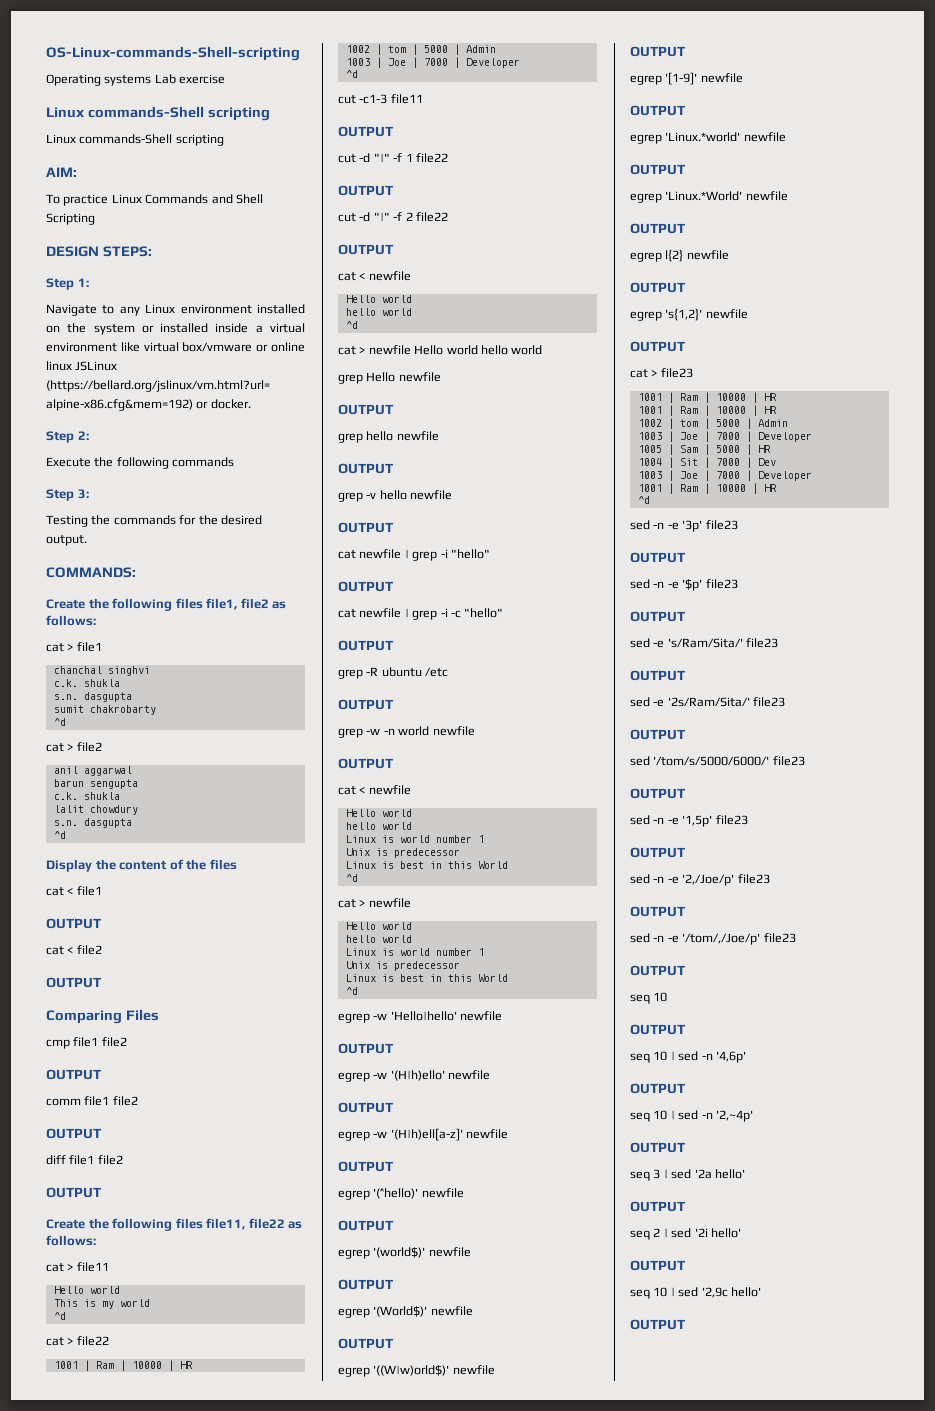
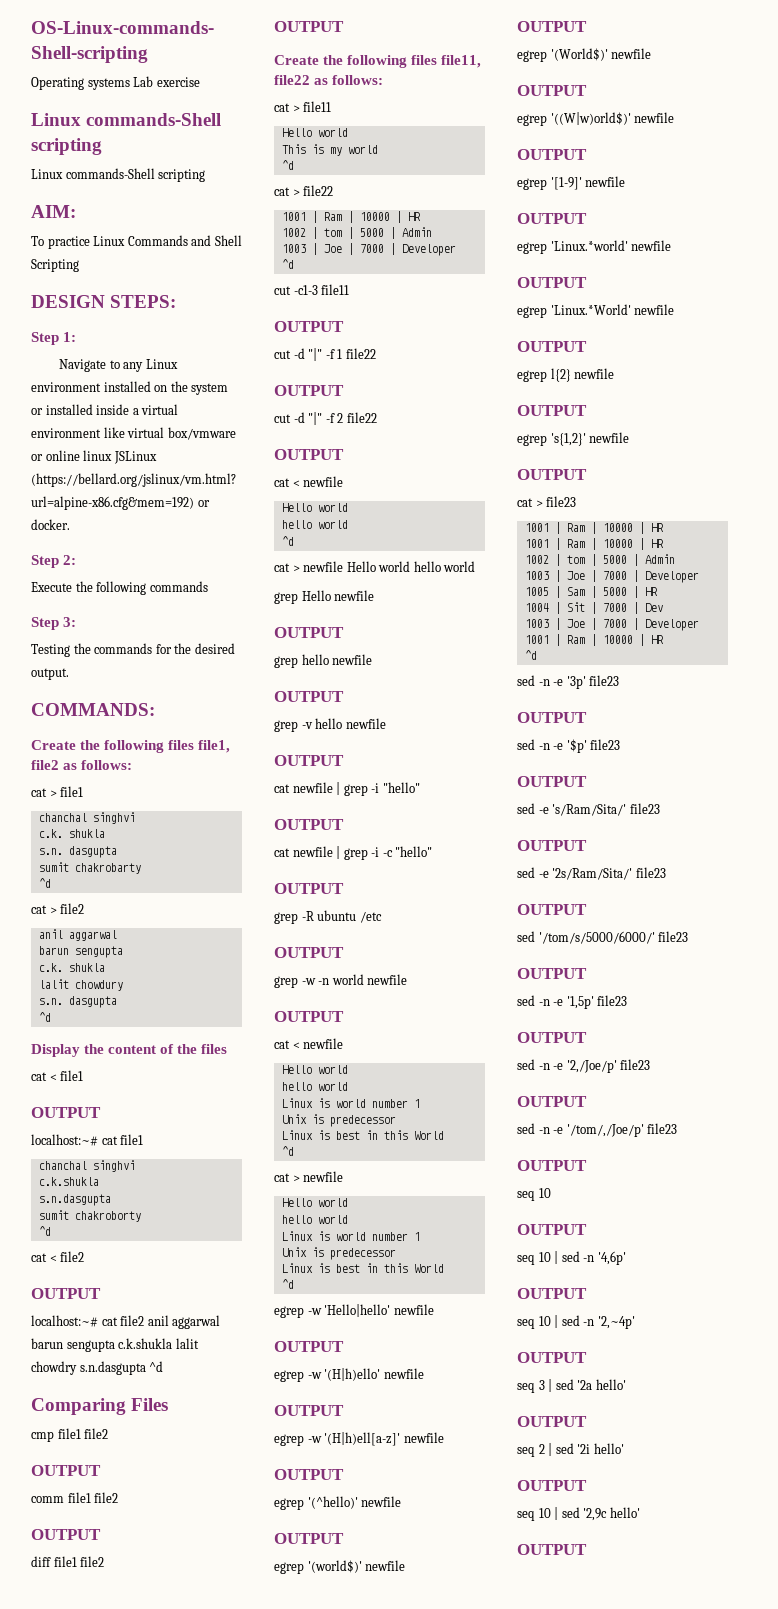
[46,945,102,955] [46,977,102,988] cat < file2 // OUTPUT -> [31,1134,144,1146] [38,1160,135,1172] [38,1177,99,1186] [38,1194,111,1206] [38,1210,141,1222] [38,1226,51,1236] [31,1251,85,1262] [31,1288,101,1299] [31,1315,221,1329] [31,1338,199,1352] [31,1361,164,1375] localhost:~# cat file1 // chanchal singhvi // c.k.shukla // s.n.dasgupta // sumit chakroborty // ^d // cat < file2 // OUTPUT // localhost:~# cat file2 anil aggarwal barun sengupta c.k.shukla lalit chowdry s.n.dasgupta ^d

